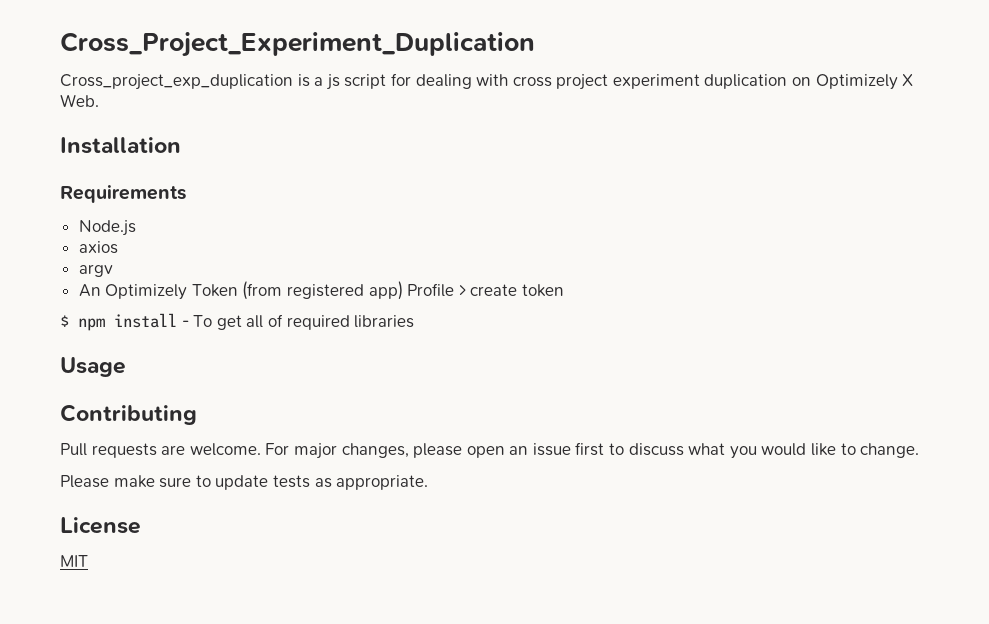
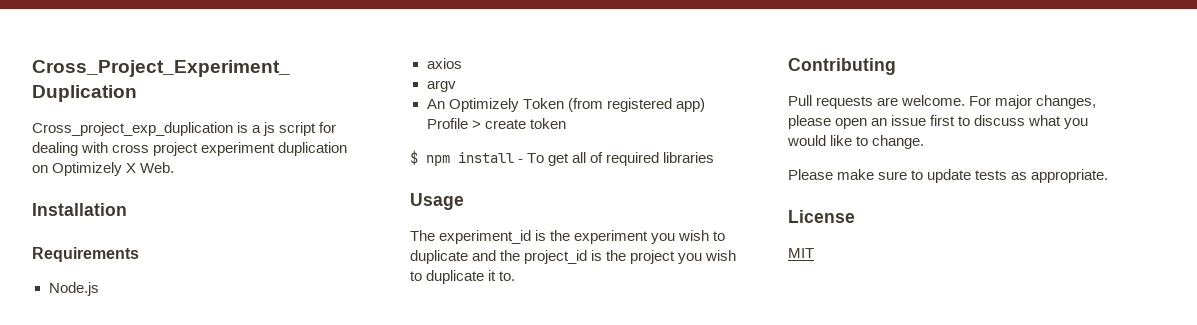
(126, 367) none -> [410,230,726,244] [410,250,737,264] [410,270,516,284] // The experiment_id is the experiment you wish to duplicate and the project_id is the project you wish to duplicate it to.

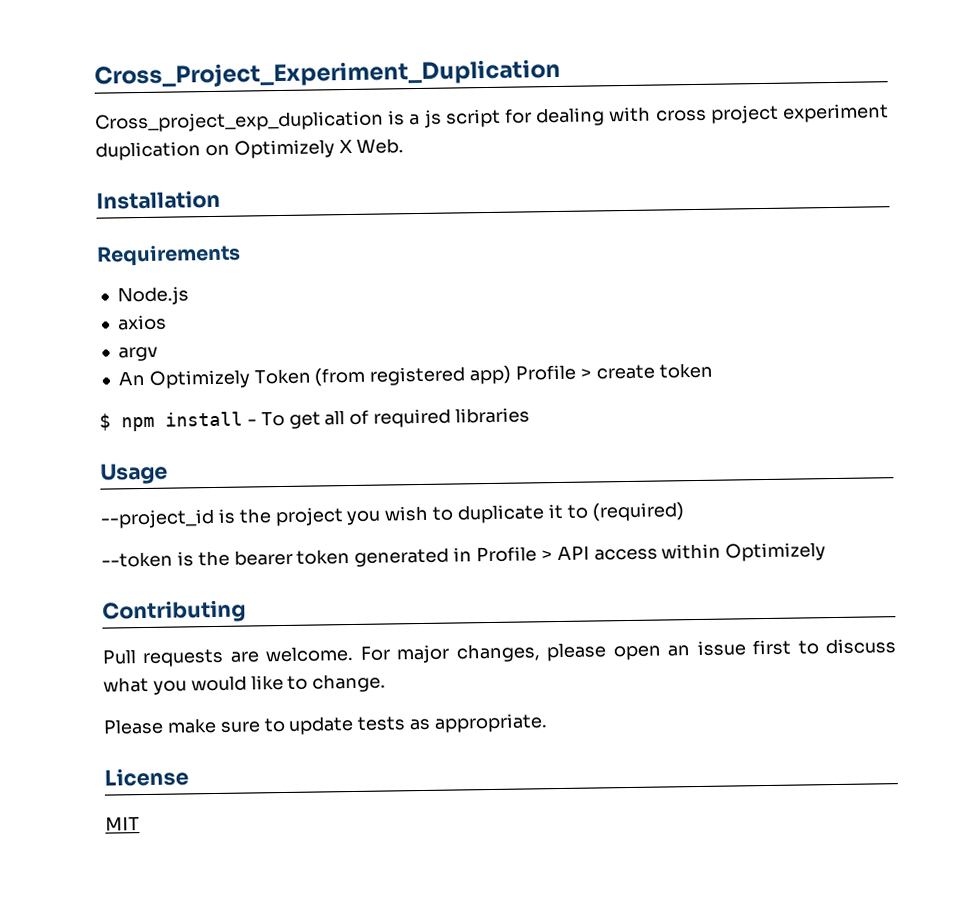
[410,230,726,244] [410,250,588,264] The experiment_id is the experiment you wish to duplicate and the project_id -> [100,508,215,529] --project_id
[499,271,516,281] to. -> [566,502,684,522] [101,542,827,568] to (required) // --token is the bearer token generated in Profile > API access within Optimizely

